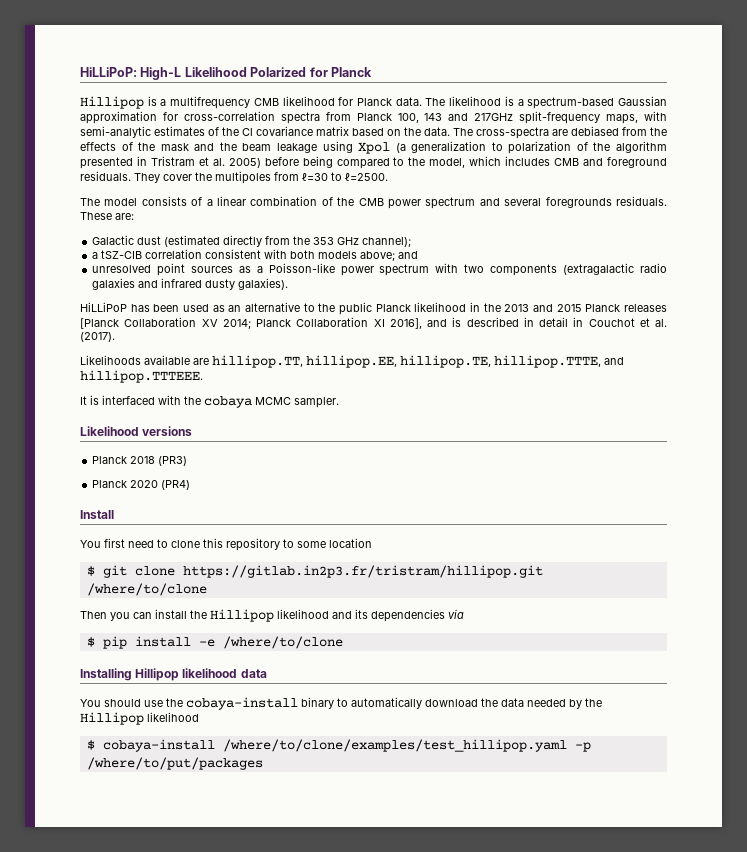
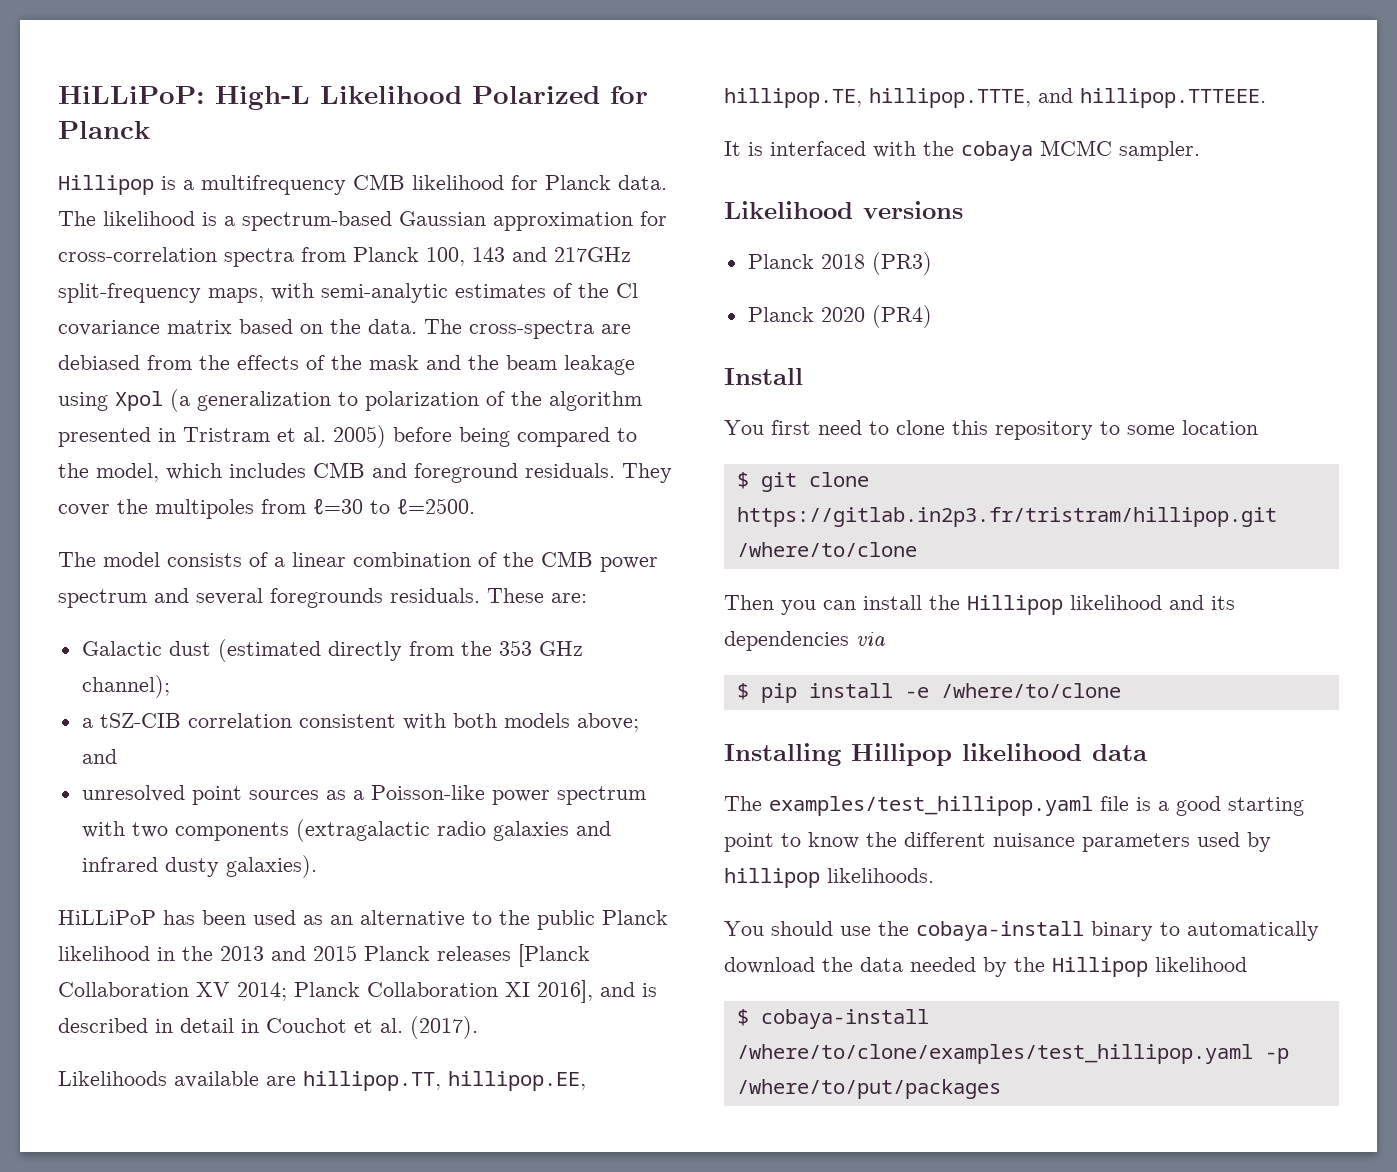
(267, 673) none -> [724,796,1304,816] [724,832,1271,852] [724,868,934,888] // The examples/test_hillipop.yaml file is a good starting point to know the different nuisance parameters used by hillipop likelihoods.

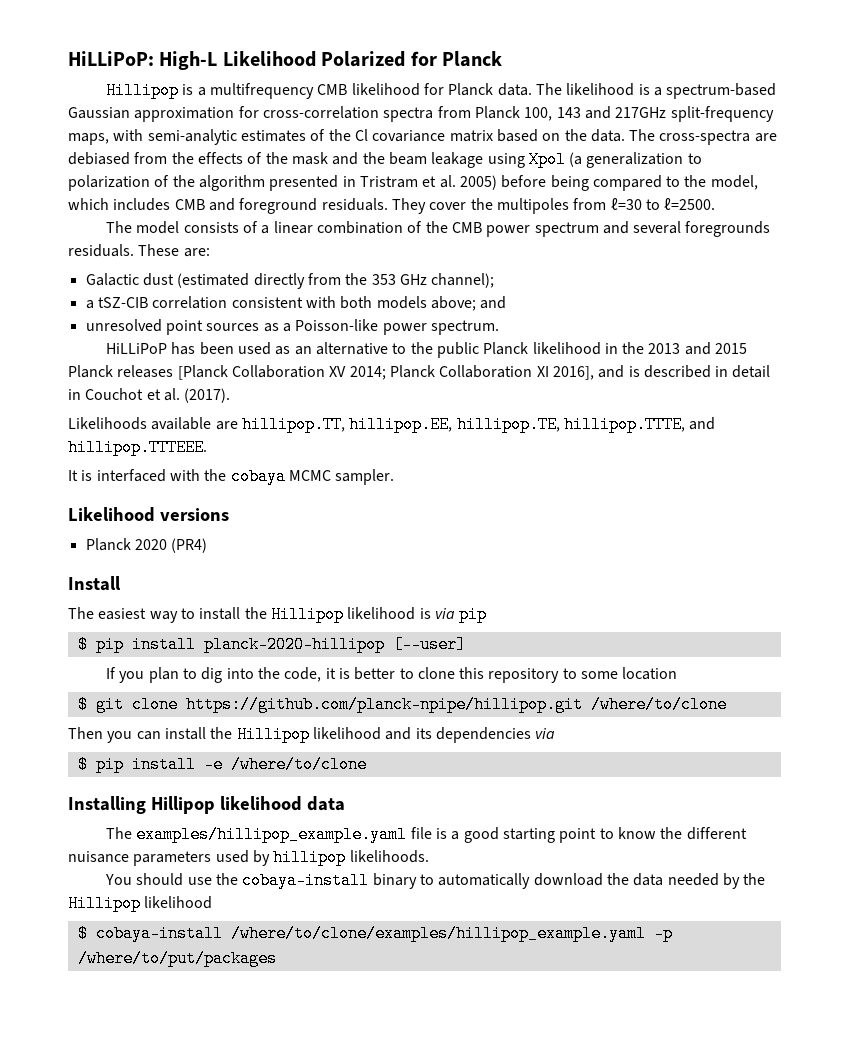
[556,786,646,805] [81,819,611,842] [81,855,317,878] spectrum with two components (extragalactic radio galaxies and infrared dusty galaxies). -> [430,320,499,335] spectrum.
[747,252,932,275] // Planck 2018 (PR3) -> (229, 514) none
[724,420,862,435] You first need -> [68,606,488,623] [77,636,466,653] [105,667,396,683] The easiest way to install the Hillipop likelihood is via pip // $ pip install planck-2020-hillipop [--user] // If you plan to dig into the code, it is better
[736,507,1277,527] https://gitlab.in2p3.fr/tristram/hillipop.git -> [185,696,583,713] https://github.com/planck-npipe/hillipop.git
[769,796,1093,816] examples/test_hillipop.yaml -> [136,826,408,843] examples/hillipop_example.yaml
[736,1044,1253,1064] /where/to/clone/examples/test_hillipop.yaml -> [230,925,646,942] /where/to/clone/examples/hillipop_example.yaml

